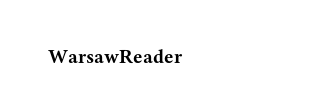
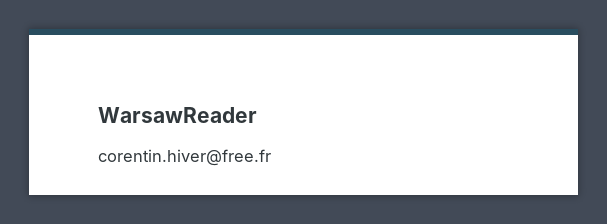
(183, 56) none -> [98,149,271,166] // corentin.hiver@free.fr

